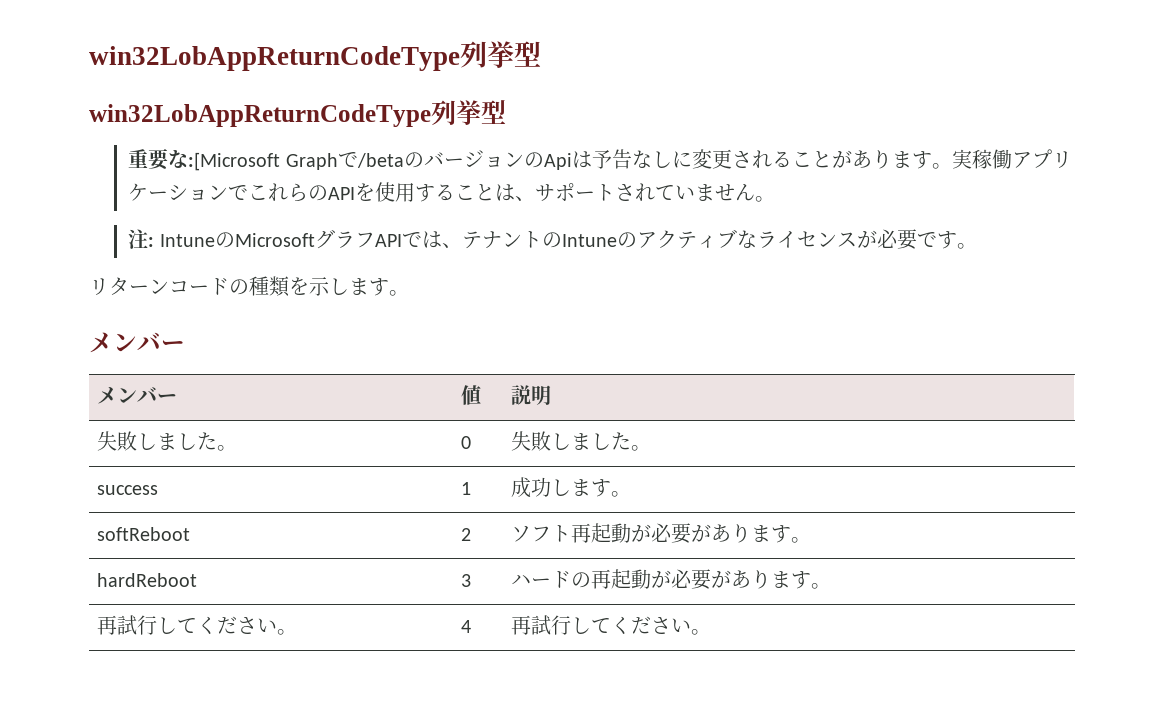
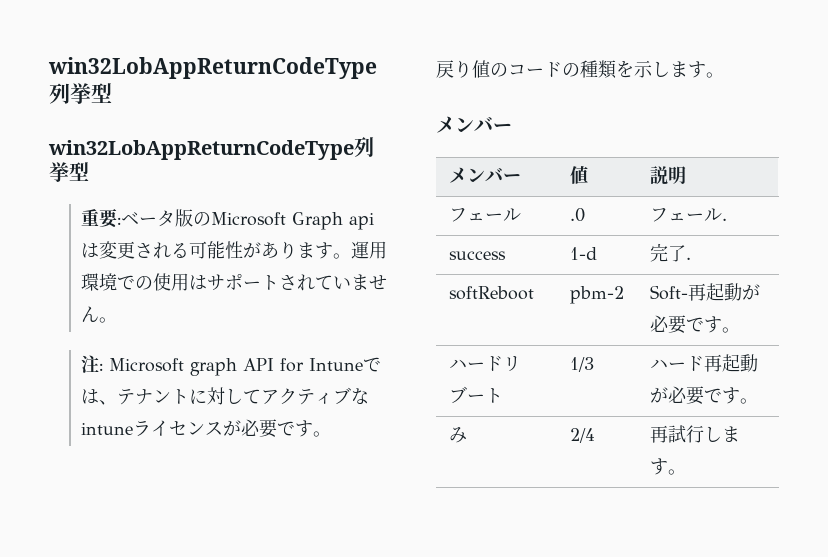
[168,149,692,171] な:[Microsoft Graphで/betaのバージョンのApiは予告なしに -> [117,209,375,230] [81,243,100,258] :ベータ版のMicrosoft Graph apiは
[791,149,1072,169] [128,182,536,202] ことがあります。実稼働アプリケーションでこれらのAPIを使用することは、 -> [189,241,388,259] [81,273,208,291] 可能性があります。運用環境での使用は
[159,229,402,249] IntuneのMicrosoftグラフAPI -> [109,358,364,376] Microsoft graph API for Intune
[541,232,637,248] のIntuneの -> [189,387,262,405] に対して
(757, 239) none -> [81,423,134,435] intune
[89,277,169,295] リターン -> [436,60,508,78] 戻り値の
[97,431,238,451] [461,436,472,449] [511,431,652,451] [97,485,159,495] [461,482,472,495] [511,477,632,498] 失敗しました。 | 0 | 失敗しました。 // success | 1 | 成功します。 -> [448,208,521,222] [569,208,585,222] [649,208,727,222] [448,251,506,260] [569,247,597,260] [649,243,691,262] フェール | .0 | フェール. // success | 1-d | 完了.
[461,528,472,541] [511,523,812,544] [97,573,198,587] [461,574,472,587] [511,569,832,590] [97,615,298,635] [461,620,472,633] [511,615,692,635] 2 | ソフト再起動が必要があります。 // hardReboot | 3 | ハードの再起動が必要があります。 // 再試行してください。 | 4 | 再試行してください -> [569,286,624,304] [649,283,760,301] [649,315,740,334] [448,356,521,372] [448,386,503,404] [569,357,594,372] [649,354,758,372] [649,386,758,405] [448,427,467,443] [569,428,595,443] [649,425,740,443] [649,458,668,475] pbm-2 | Soft-再起動が必要です。 // ハードリブート | 1/3 | ハード再起動が必要です。 // み | 2/4 | 再試行します

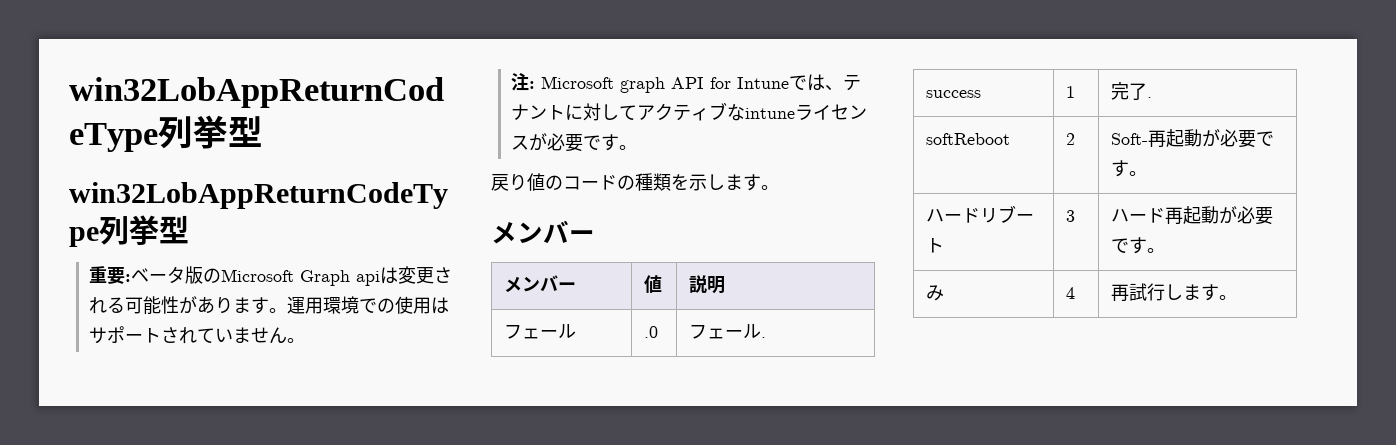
[569,247,597,260] 1-d -> [1065,86,1075,98] 1
[569,286,624,304] pbm-2 -> [1065,133,1075,145] 2
[569,357,594,372] 1/3 -> [1065,210,1075,222] 3
[569,428,595,443] 2/4 -> [1065,287,1075,299] 4

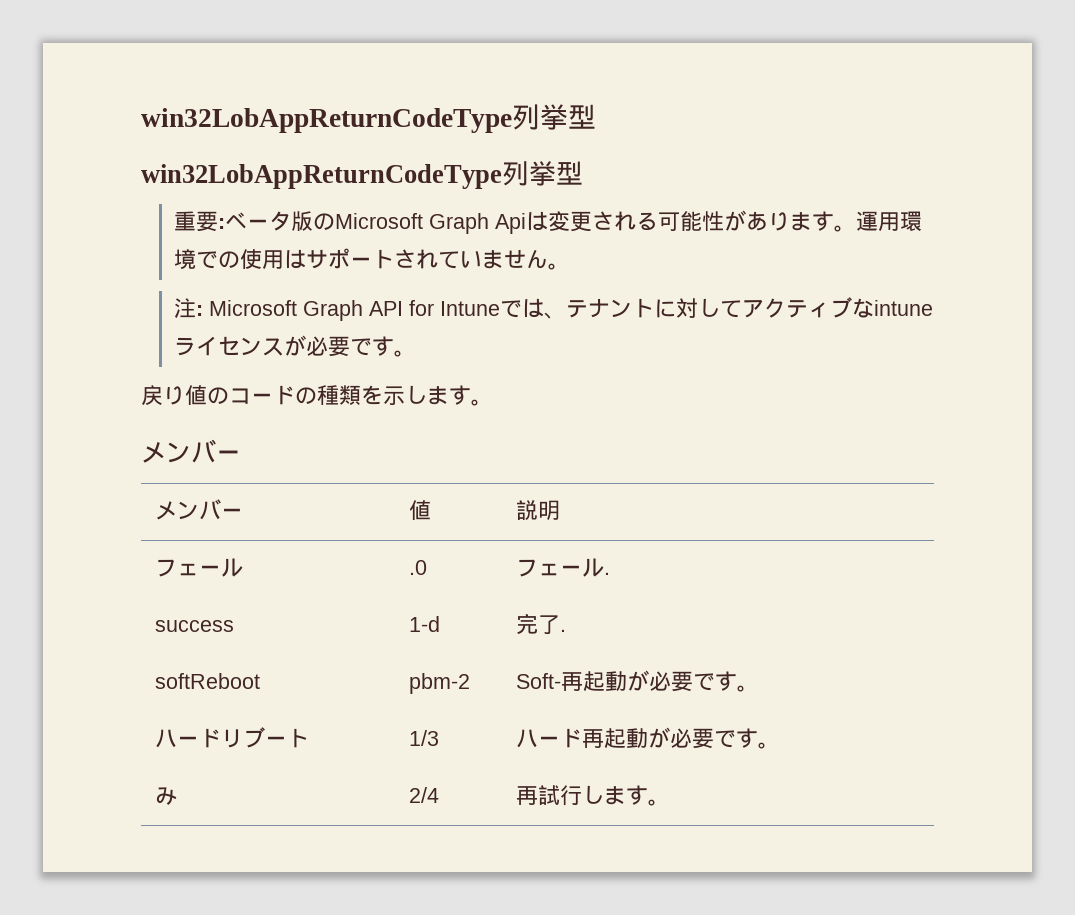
[355,271,380,286] api -> [494,213,526,234] Api
[619,77,665,93] graph -> [302,300,363,321] Graph
[1065,86,1075,98] 1 -> [408,616,440,632] 1-d
[1065,133,1075,145] 2 -> [408,673,470,694] pbm-2
[1065,210,1075,222] 3 -> [408,730,439,746] 1/3
[1065,287,1075,299] 4 -> [408,787,439,803] 2/4

